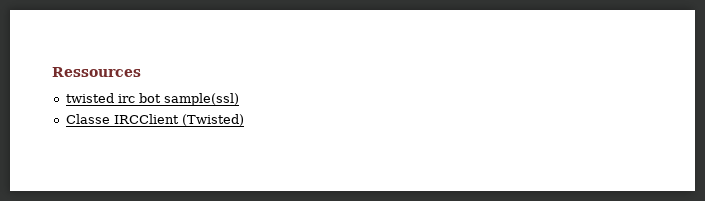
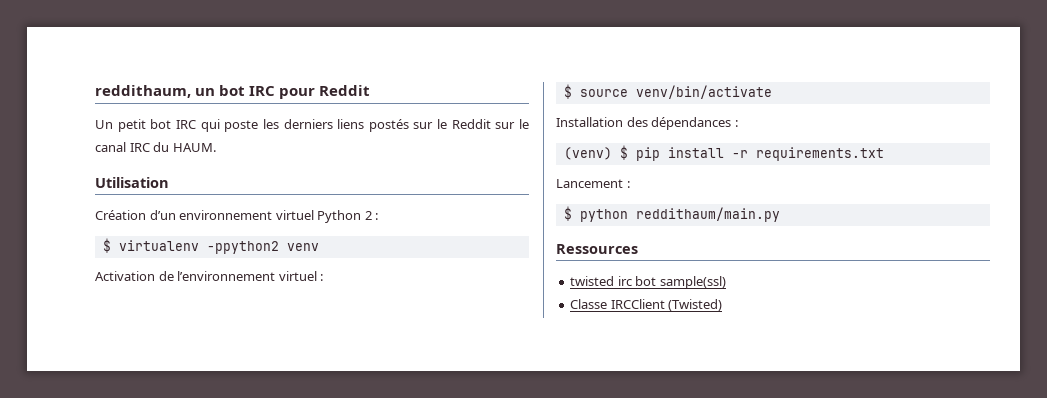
(52, 72) none -> [95,85,371,99] [95,119,530,132] [95,142,216,152] [95,177,169,188] [95,210,379,223] [102,238,319,254] [95,271,324,281] [563,84,772,99] [556,117,738,130] [563,145,884,161] [556,179,630,188] [563,206,780,222] reddithaum, un bot IRC pour Reddit // Un petit bot IRC qui poste les derniers liens postés sur le Reddit sur le canal IRC du HAUM. // Utilisation // Création d’un environnement virtuel Python 2 : // $ virtualenv -ppython2 venv // Activation de l’environnement virtuel : // $ source venv/bin/activate // Installation des dépendances : // (venv) $ pip install -r requirements.txt // Lancement : // $ python reddithaum/main.py //

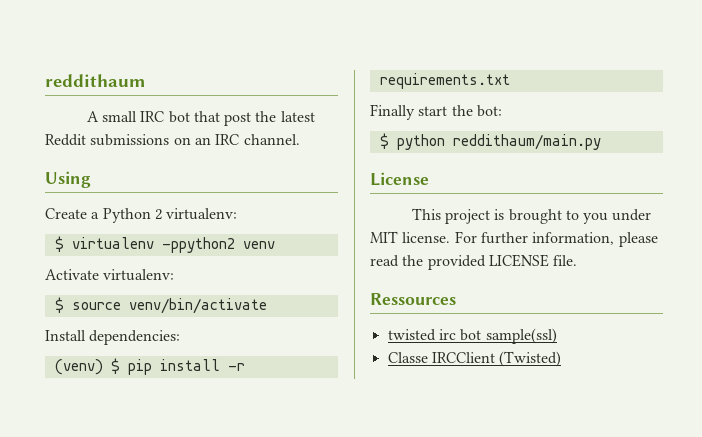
[95,85,371,99] [95,119,530,132] [95,142,216,152] [95,177,169,188] [95,210,314,220] reddithaum, un bot IRC pour Reddit // Un petit bot IRC qui poste les derniers liens postés sur le Reddit sur le canal IRC du HAUM. // Utilisation // Création d’un environnement virtuel -> [45,74,146,87] [86,111,315,126] [45,134,300,146] [45,171,91,188] [45,208,100,219] reddithaum // A small IRC bot that post the latest Reddit submissions on an IRC channel. // Using // Create a
[375,213,379,220] : -> [166,208,238,220] virtualenv:
[95,271,324,281] Activation de l’environnement virtuel : -> [45,269,175,281] Activate virtualenv:
[556,117,738,130] Installation des dépendances : -> [45,330,181,345] Install dependencies:
[556,179,630,188] Lancement : -> [370,104,502,120] Finally start the bot:
(780, 214) none -> [370,172,429,186] [411,208,652,224] [370,231,658,247] [370,254,578,270] // License // This project is brought to you under MIT license. For further information, please read the provided LICENSE file.

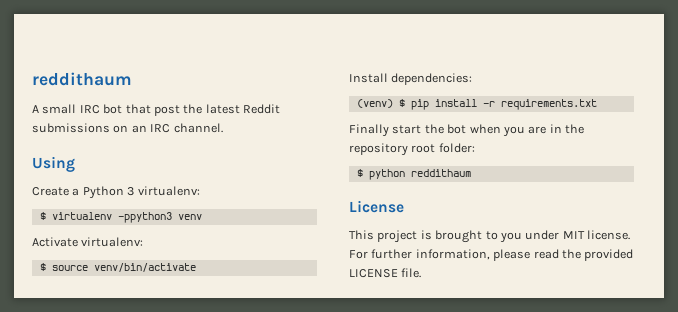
[154,209,162,220] 2 -> [127,187,135,196] 3
[161,237,235,253] -ppython2 -> [117,212,172,223] -ppython3
[476,105,502,117] bot: -> [447,124,584,137] [349,143,475,156] bot when you are in the repository root folder:
[452,134,601,150] reddithaum/main.py -> [410,169,471,177] reddithaum
[370,293,456,305] [387,328,557,344] [387,351,562,367] // Ressources // twisted irc bot sample(ssl) // Classe IRCClient (Twisted) -> (422, 273) none

